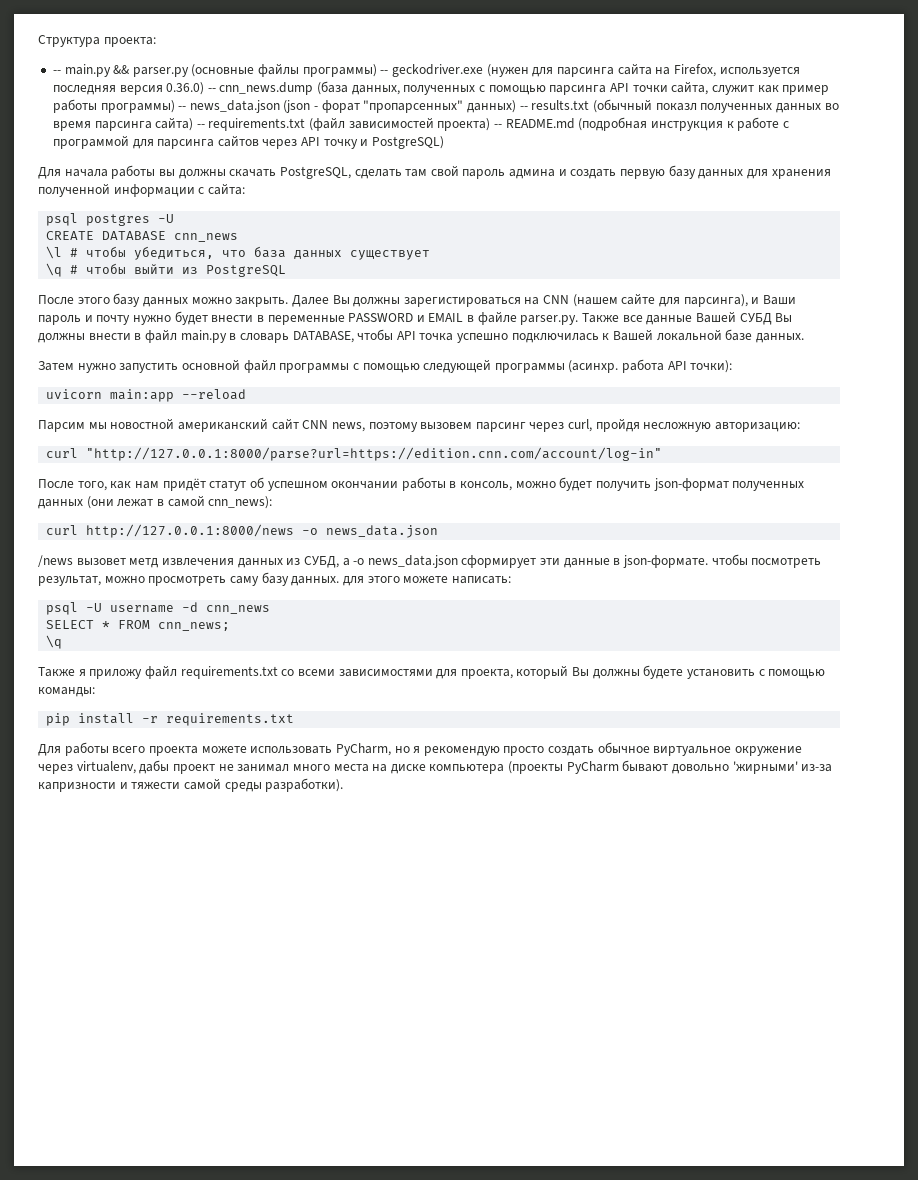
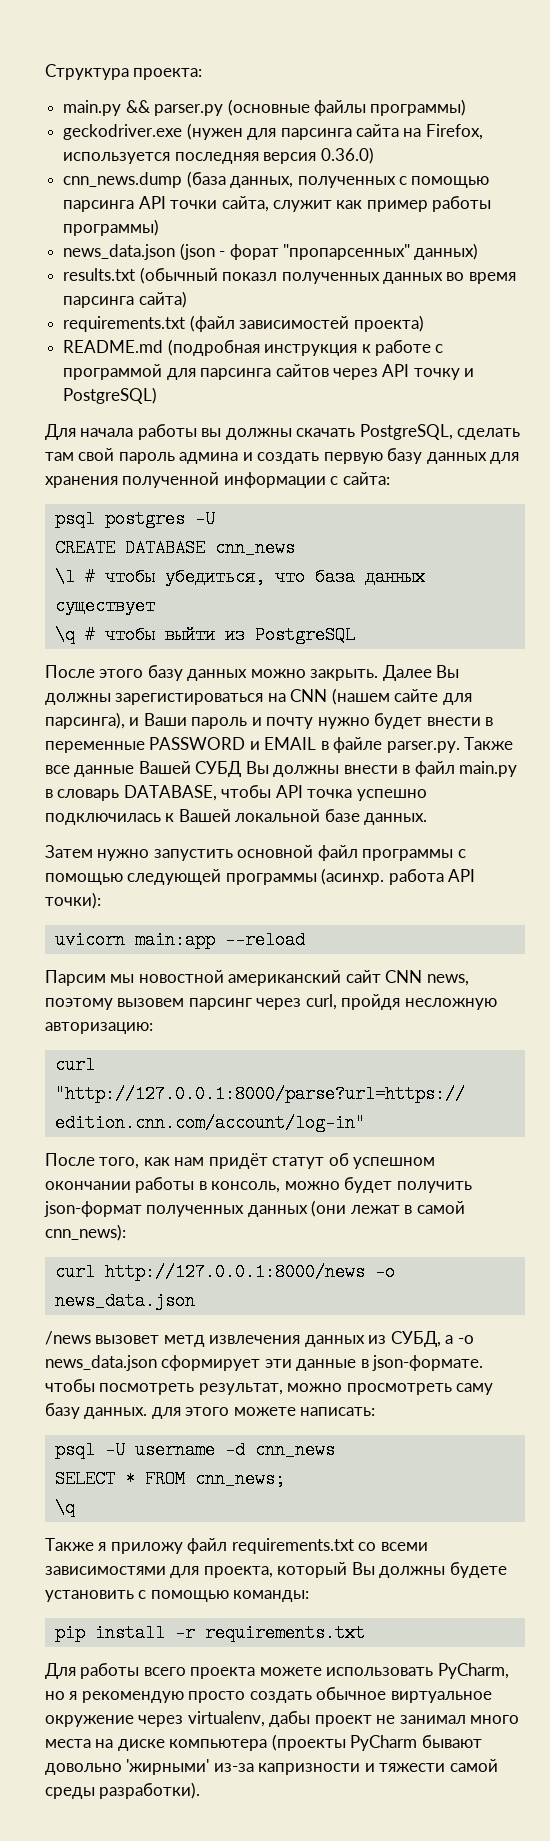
[52,70,61,74] -- -> (203, 74) none
[380,70,389,74] -- -> (467, 107) //
[207,88,216,92] -- -> (374, 155) //
[178,106,187,110] -- -> (160, 227) //
[519,106,528,110] -- -> (479, 251) //
[196,124,205,128] -- -> (187, 299) //
[494,124,503,128] -- -> (424, 323) //

